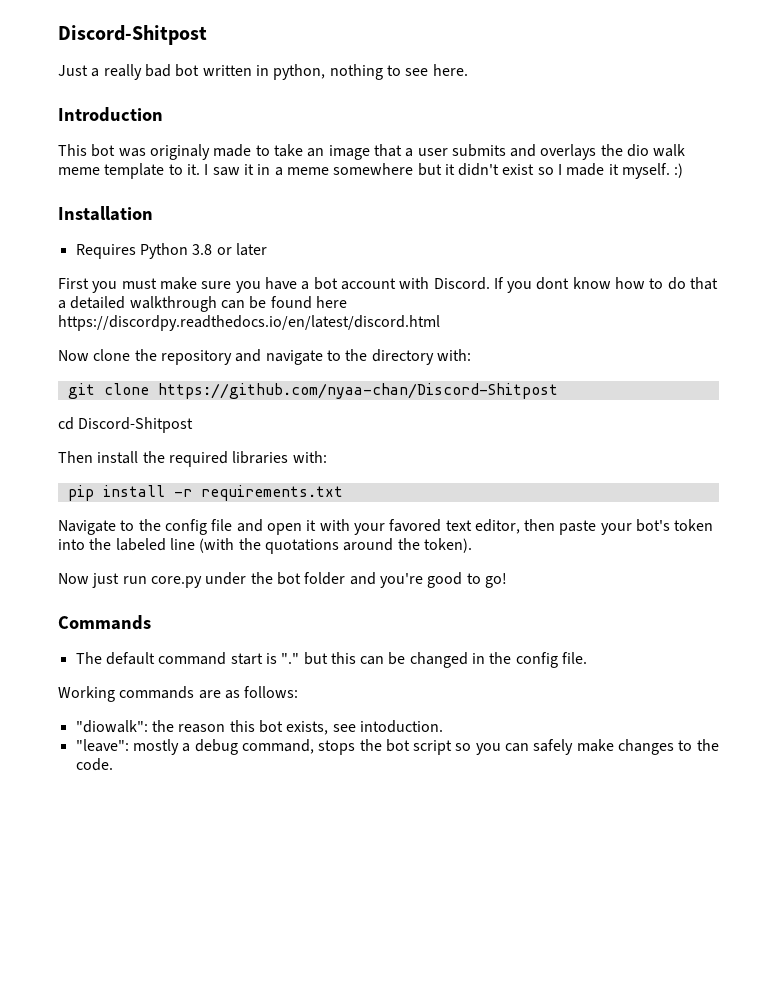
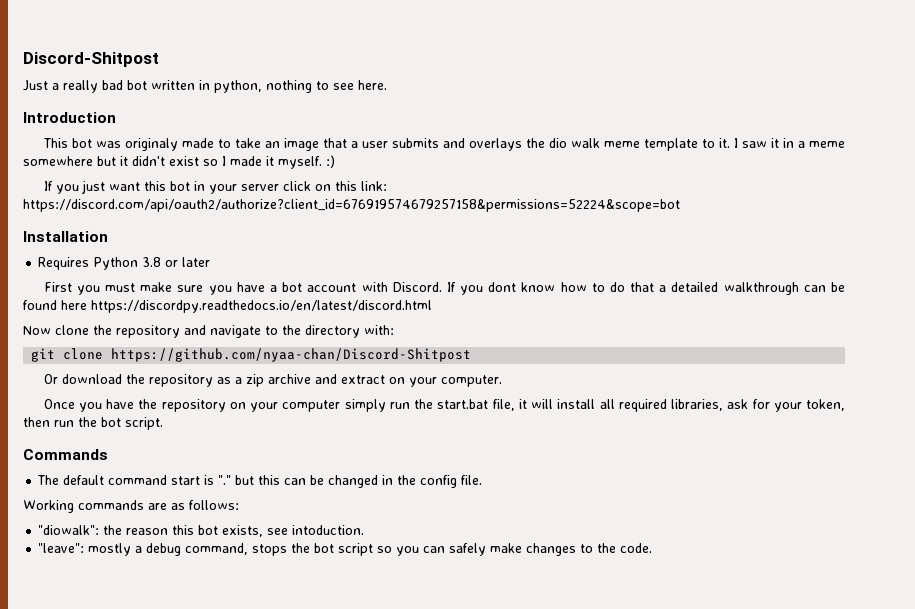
(684, 170) none -> [43,180,387,194] [23,199,680,212] // If you just want this bot in your server click on this link: https://discord.com/api/oauth2/authorize?client_id=676919574679257158&permissions=52224&scope=bot
[58,417,194,433] [58,451,327,467] [67,485,343,501] [58,519,714,535] [58,538,472,554] [58,572,507,588] cd Discord-Shitpost // Then install the required libraries with: // pip install -r requirements.txt // Navigate to the config file and open it with your favored text editor, then paste your bot's token into the labeled line (with the quotations around the token). // Now just run core.py under the bot folder and you're good to go! -> [43,374,502,387] [43,399,845,412] [23,417,163,430] Or download the repository as a zip archive and extract on your computer. // Once you have the repository on your computer simply run the start.bat file, it will install all required libraries, ask for your token, then run the bot script.

